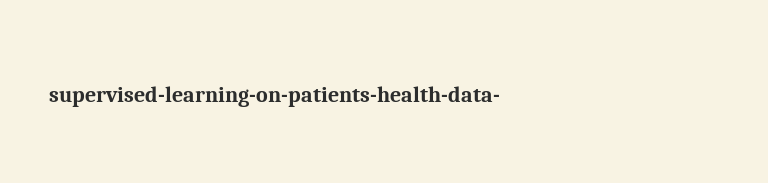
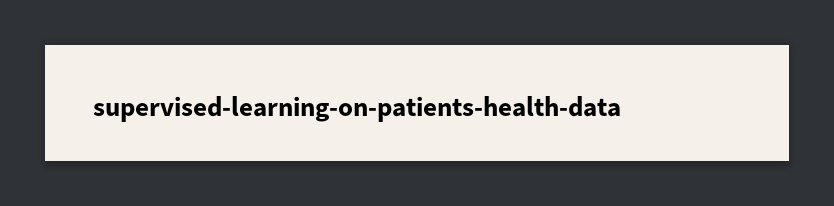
[49,86,500,107] supervised-learning-on-patients-health-data- -> [93,96,621,122] supervised-learning-on-patients-health-data

